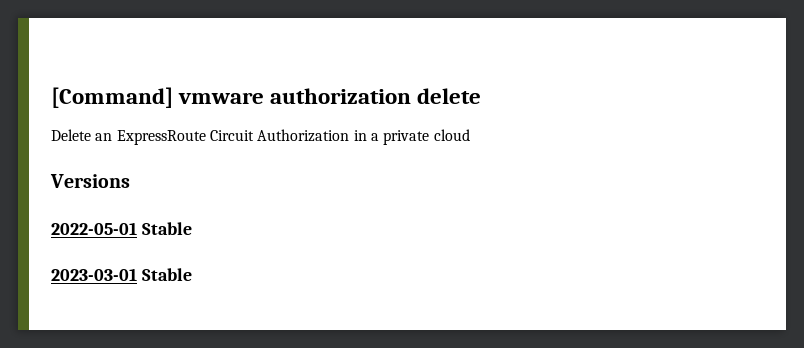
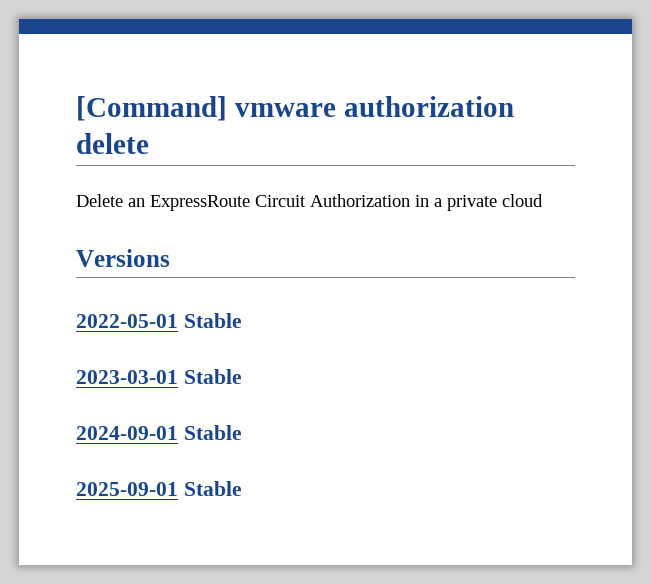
(192, 274) none -> [76,425,242,440] [76,481,242,496] // 2024-09-01 Stable // 2025-09-01 Stable

